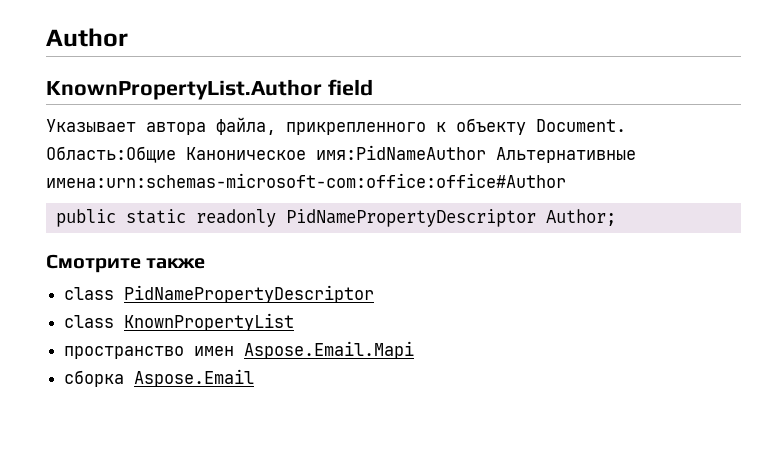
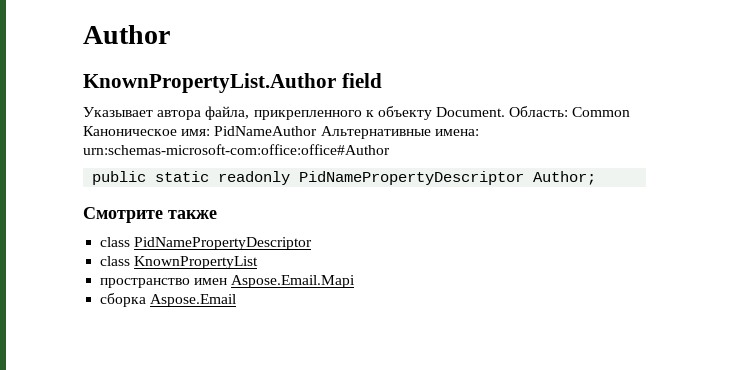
[46,145,636,163] [46,173,566,188] Область:Общие Каноническое имя:PidNameAuthor Альтернативные имена:urn:schemas-microsoft-com:office:office#Author -> [509,106,631,117] [83,126,479,139] [83,144,390,155] Область: Common Каноническое имя: PidNameAuthor Альтернативные имена: urn:schemas-microsoft-com:office:office#Author

